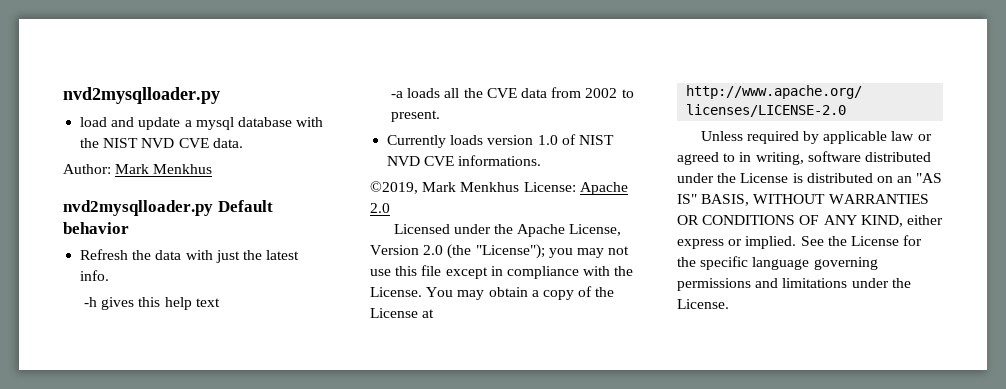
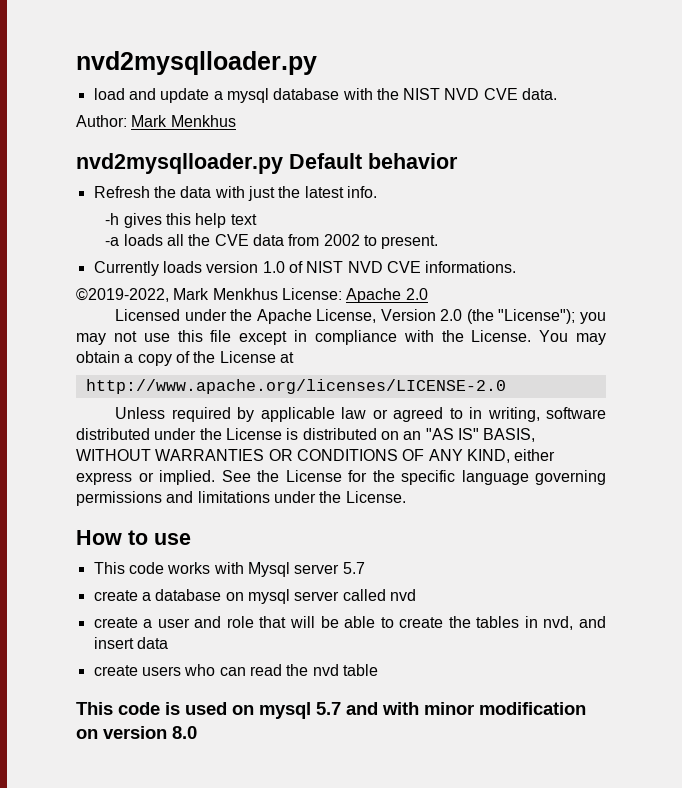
[370,181,418,194] ©2019, -> [76,288,169,302] ©2019-2022,
(729, 304) none -> [76,530,191,545] [93,562,365,577] [93,589,416,604] [93,616,606,630] [93,637,168,649] [93,664,378,676] [76,702,586,719] [76,726,197,739] // How to use // This code works with Mysql server 5.7 // create a database on mysql server called nvd // create a user and role that will be able to create the tables in nvd, and insert data // create users who can read the nvd table // This code is used on mysql 5.7 and with minor modification on version 8.0

